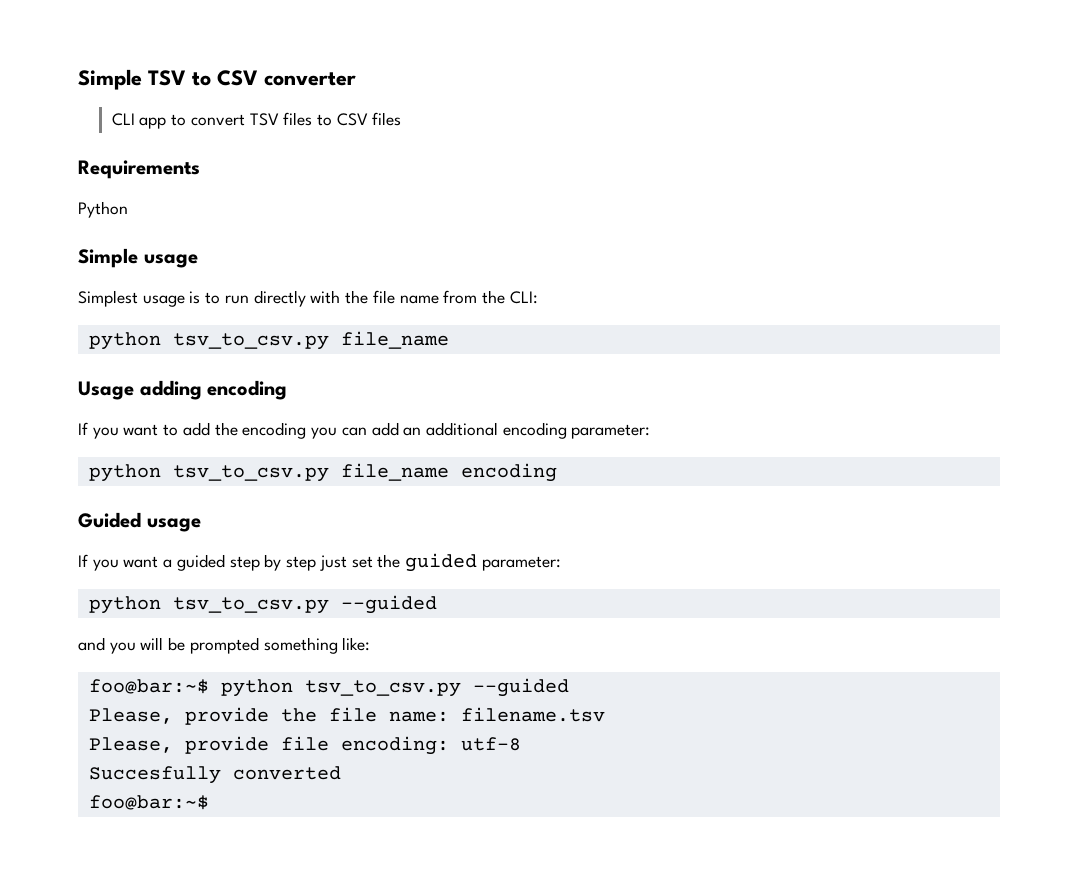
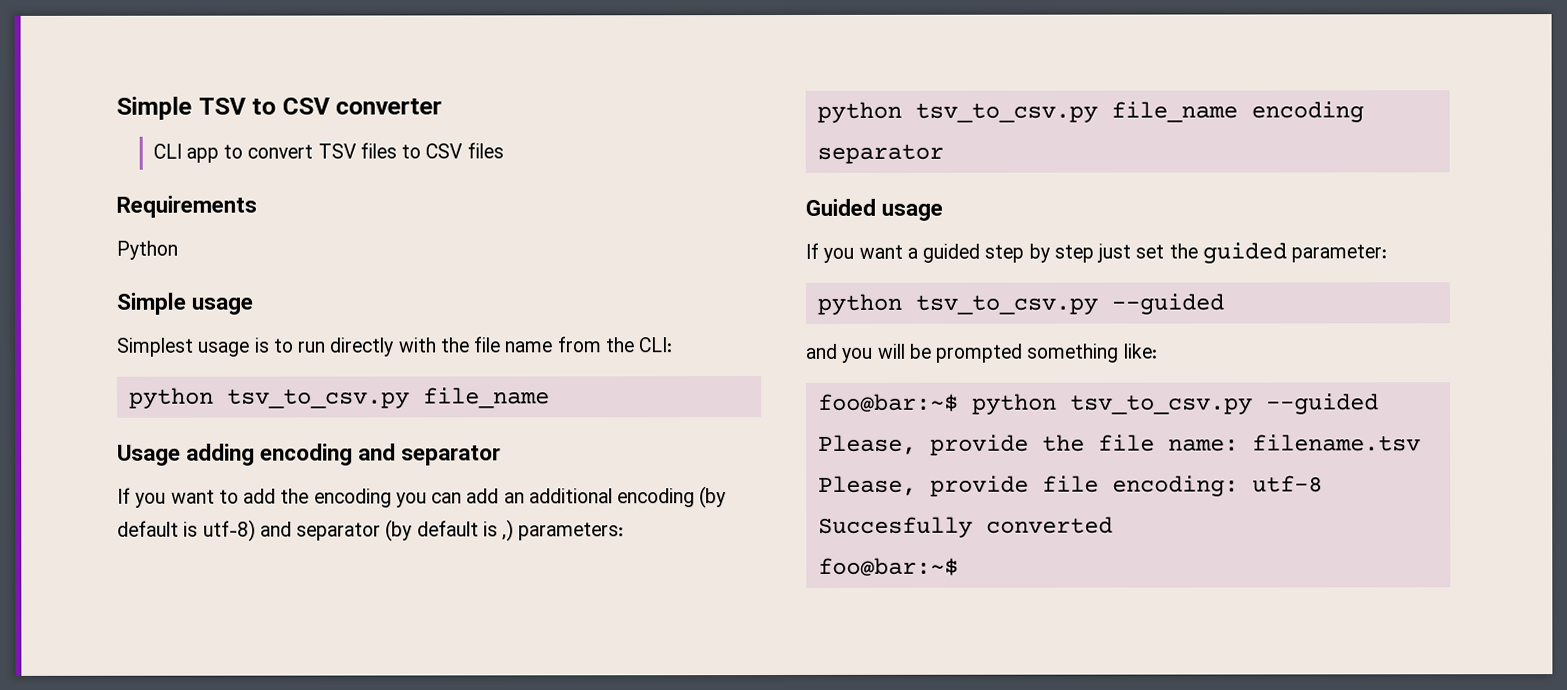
(288, 390) none -> [358,443,502,466] and separator
[571,424,651,439] parameter: -> [699,486,727,509] [117,519,625,542] (by default is utf-8) and separator (by default is ,) parameters:
(557, 472) none -> [816,143,944,164] separator

